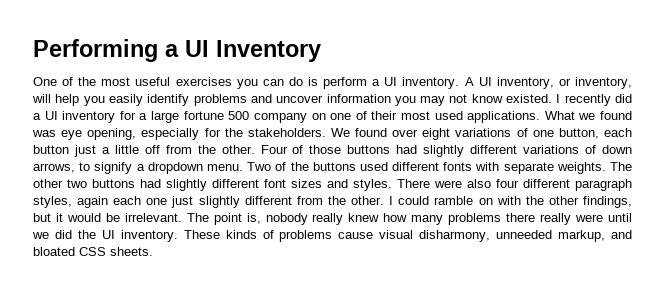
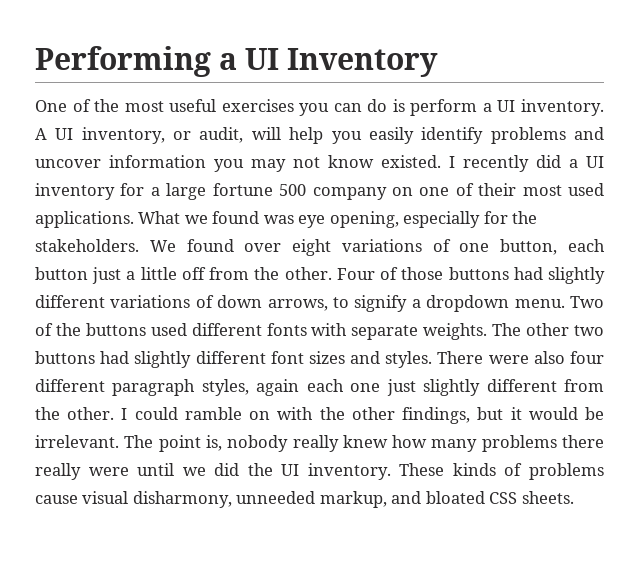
[574,77,632,89] inventory, -> [199,127,244,143] audit,

